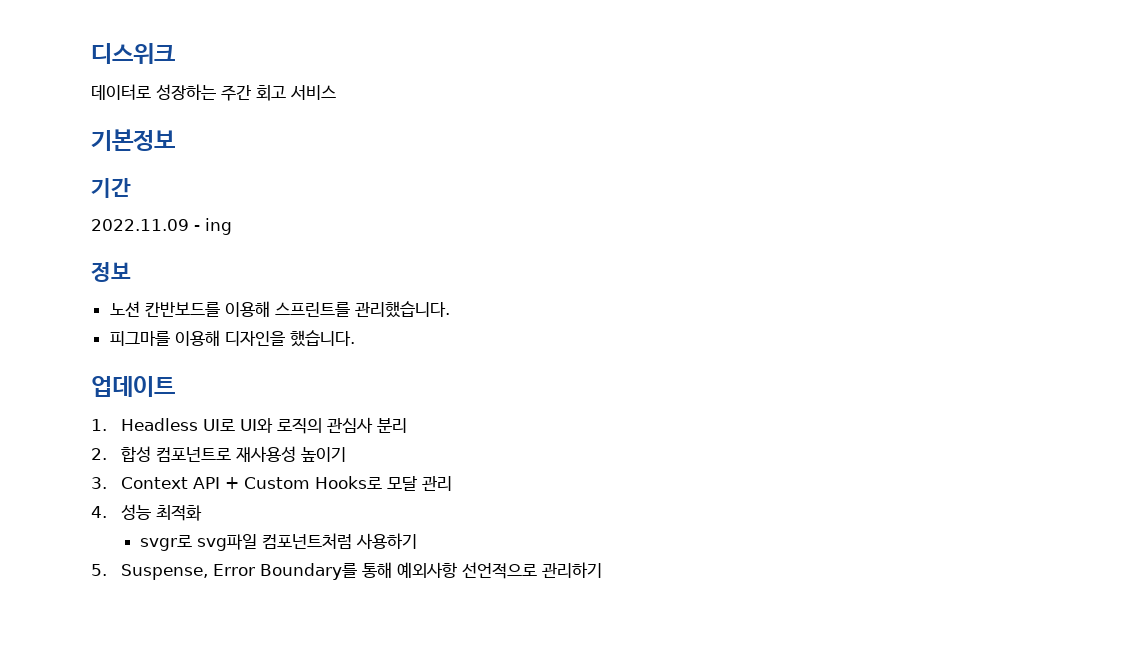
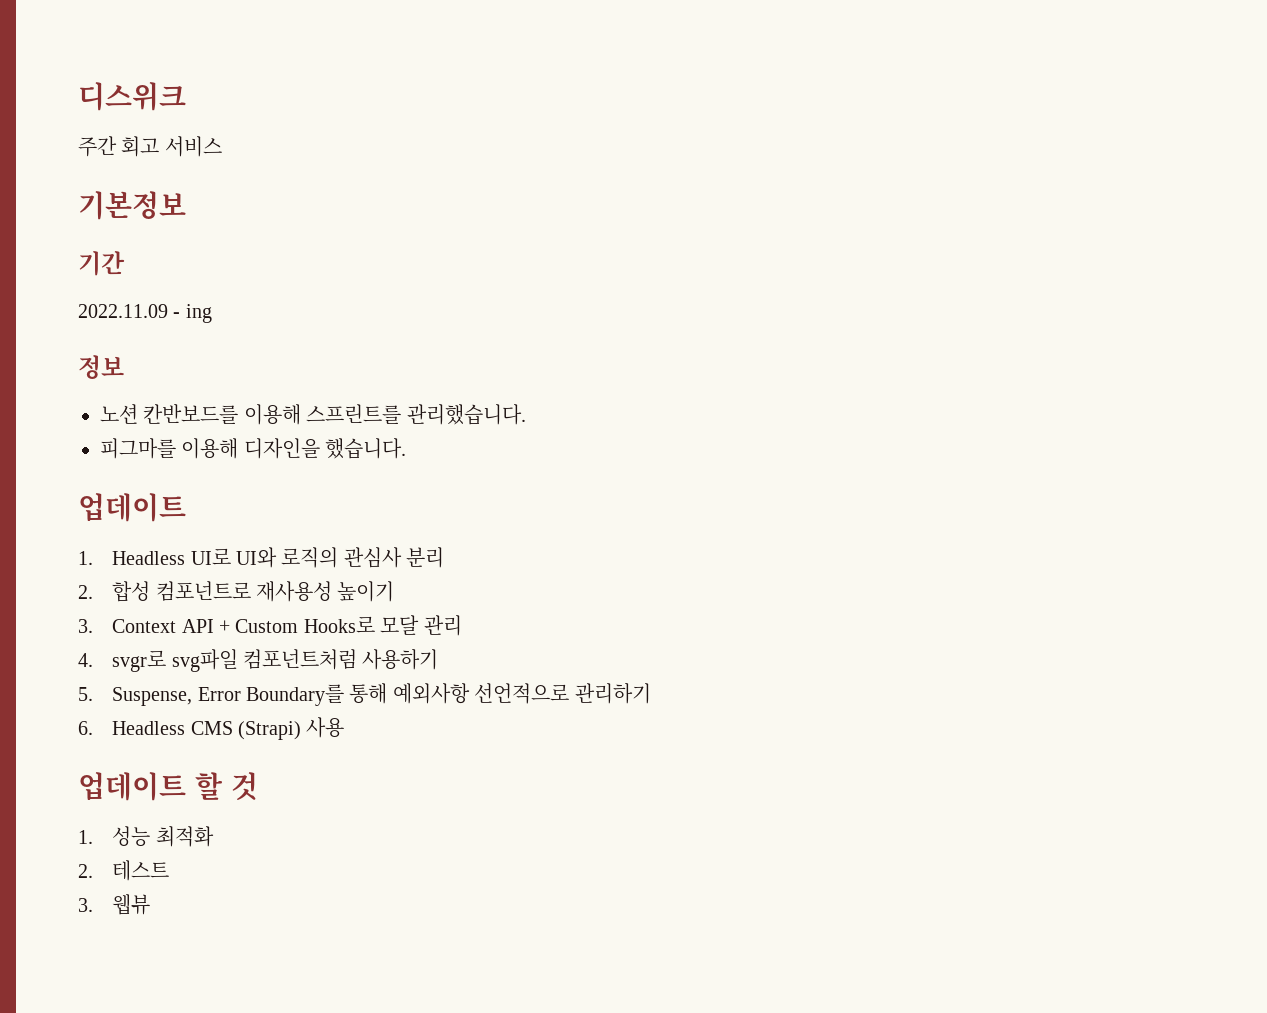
[91,84,216,100] 데이터로 성장하는 -> (186, 96) none
[121,504,203,521] 성능 최적화 // -> (93, 660) none
(603, 570) none -> [78,717,345,740] [78,772,258,801] [78,826,214,847] [78,860,170,881] [78,894,151,915] // 6. Headless CMS (Strapi) 사용 // 업데이트 할 것 // 1. 성능 최적화 // 2. 테스트 // 3. 웹뷰

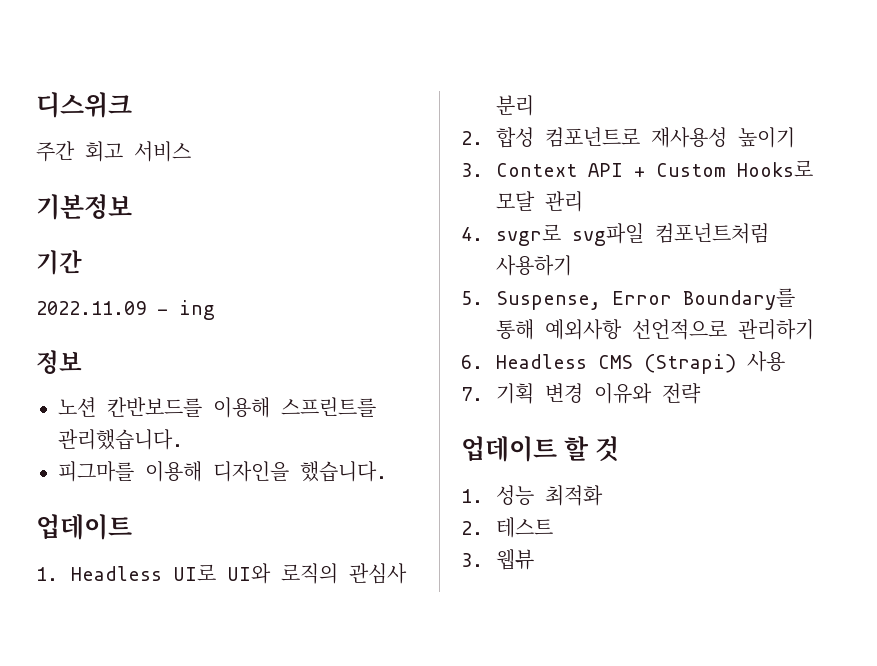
(345, 727) none -> [461,383,702,404] // 7. 기획 변경 이유와 전략

